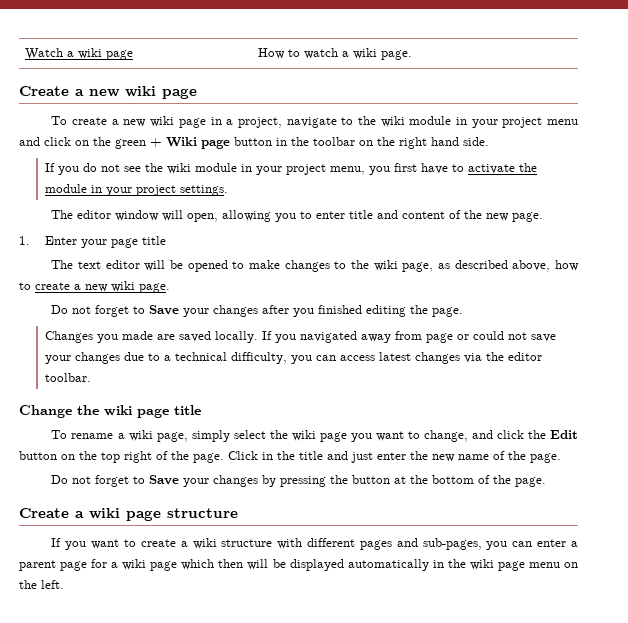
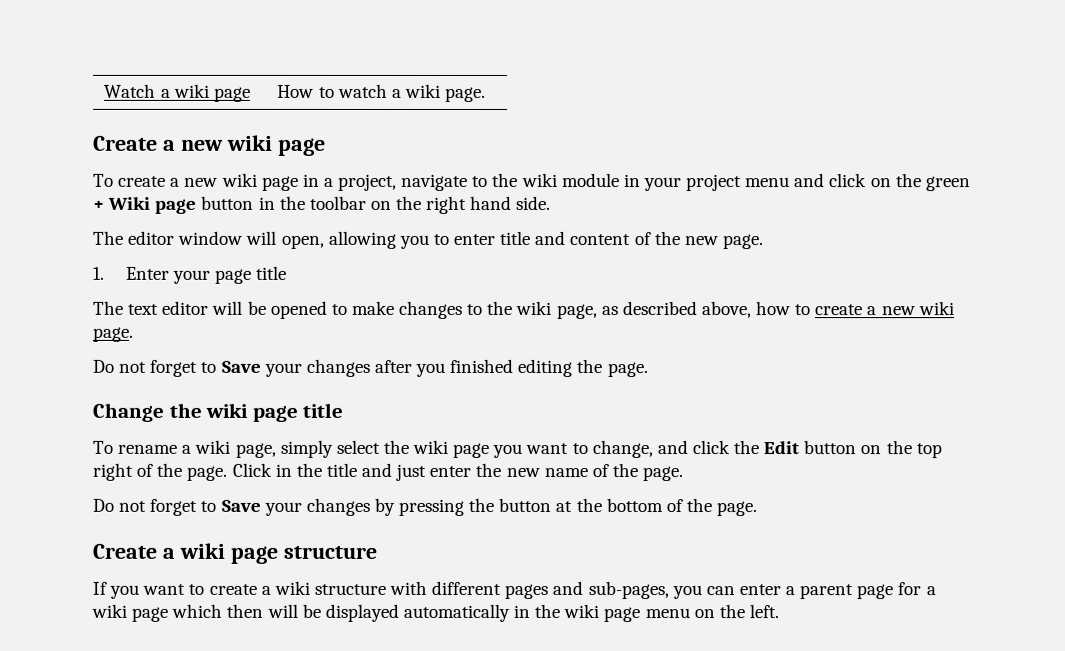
[44,163,537,175] [44,184,228,196] // If you do not see the wiki module in your project menu, you first have to activate the module in your project settings. -> (552, 203) none
[44,331,556,343] [44,352,542,364] [44,373,91,382] // Changes you made are saved locally. If you navigated away from page or could not save your changes due to a technical difficulty, you can access latest changes via the editor toolbar. -> (648, 370) none

